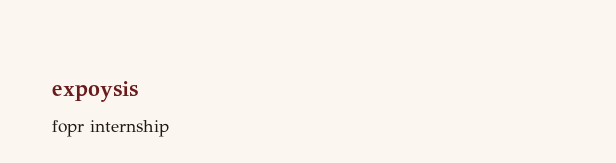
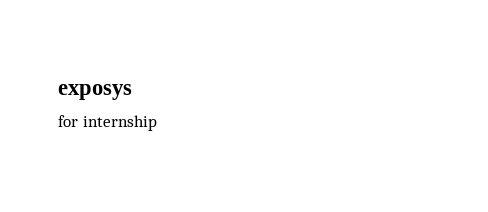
[52,81,138,102] [52,120,84,137] expoysis // fopr -> [58,84,132,100] [58,115,78,127] exposys // for

